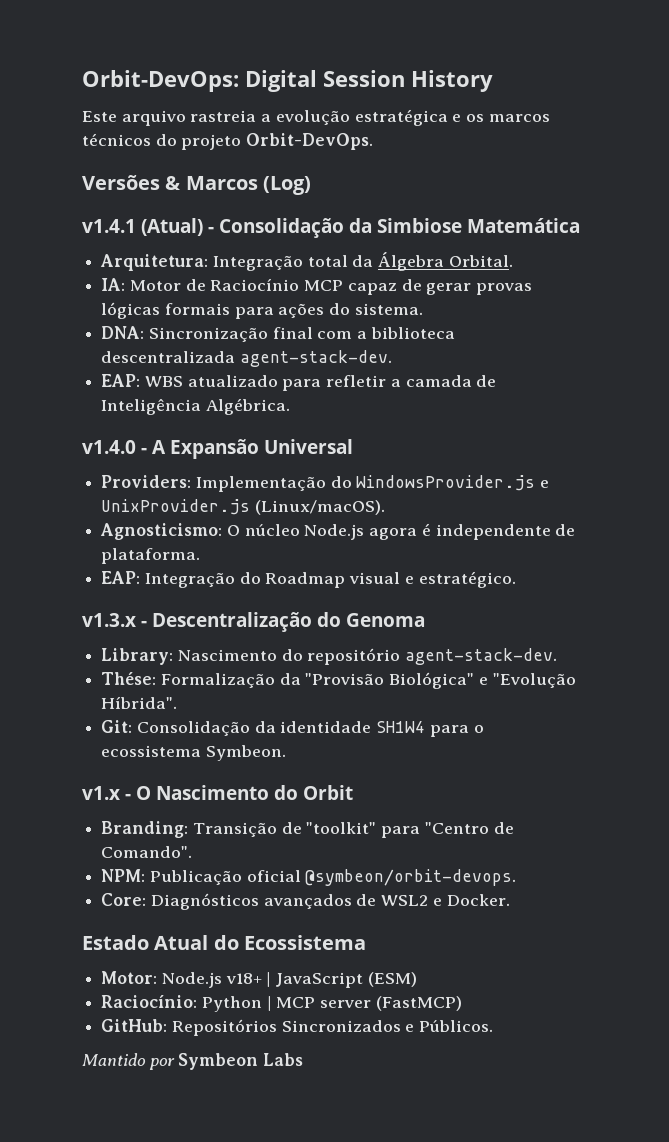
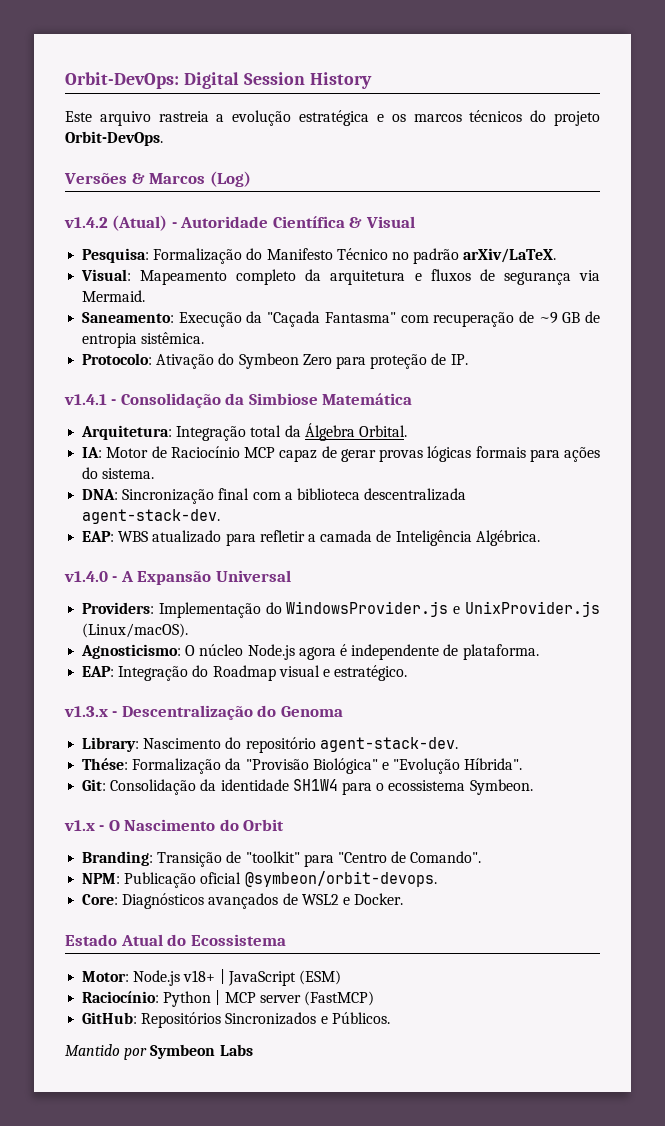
(312, 185) none -> [64,215,415,231] [82,248,557,264] [81,269,600,285] [82,290,146,302] [82,311,600,327] [82,332,205,348] [82,353,468,369] // v1.4.2 (Atual) - Autoridade Científica & Visual // Pesquisa: Formalização do Manifesto Técnico no padrão arXiv/LaTeX. // Visual: Mapeamento completo da arquitetura e fluxos de segurança via Mermaid. // Saneamento: Execução da "Caçada Fantasma" com recuperação de ~9 GB de entropia sistêmica. // Protocolo: Ativação do Symbeon Zero para proteção de IP.
[141,218,203,236] (Atual) -> (107, 399) none

